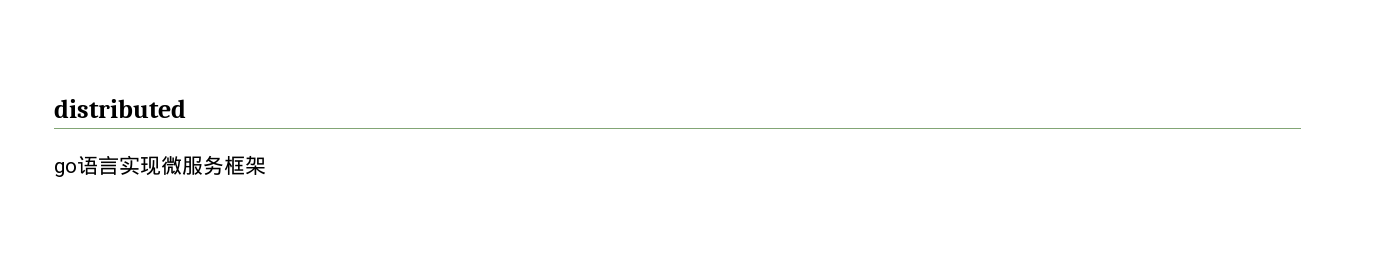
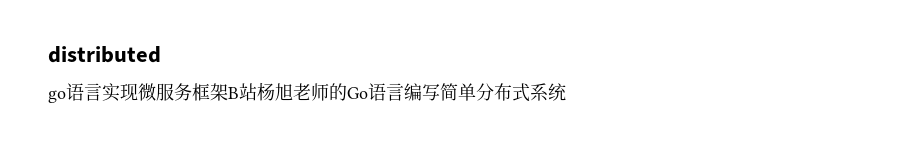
(266, 165) none -> [228,82,566,102] B站杨旭老师的Go语言编写简单分布式系统

